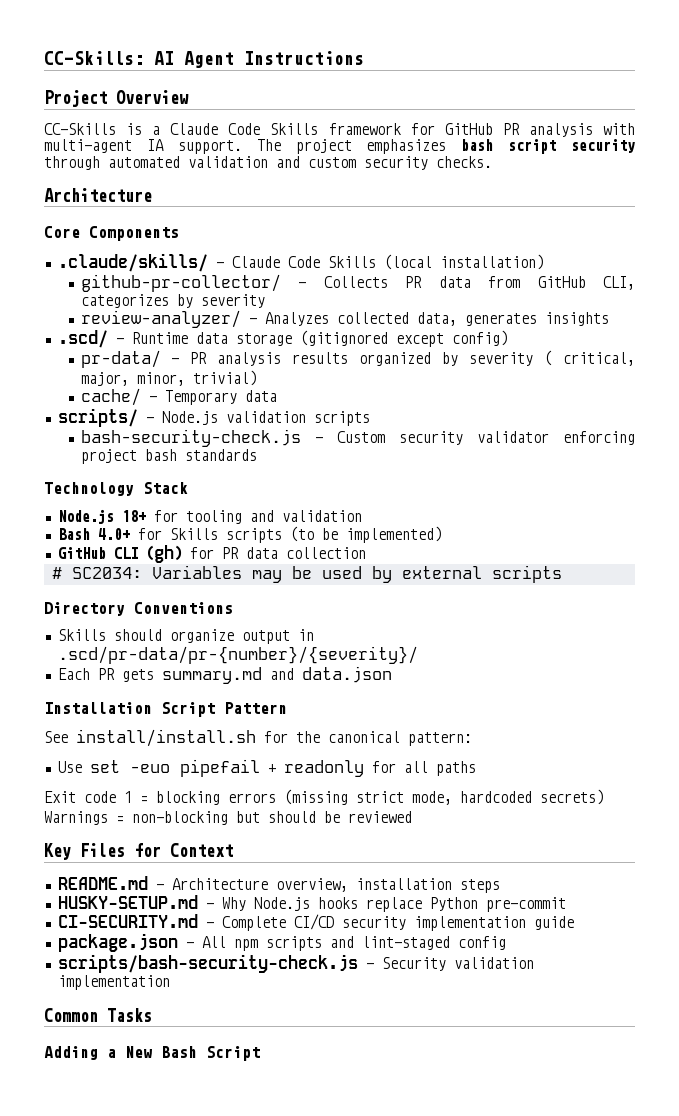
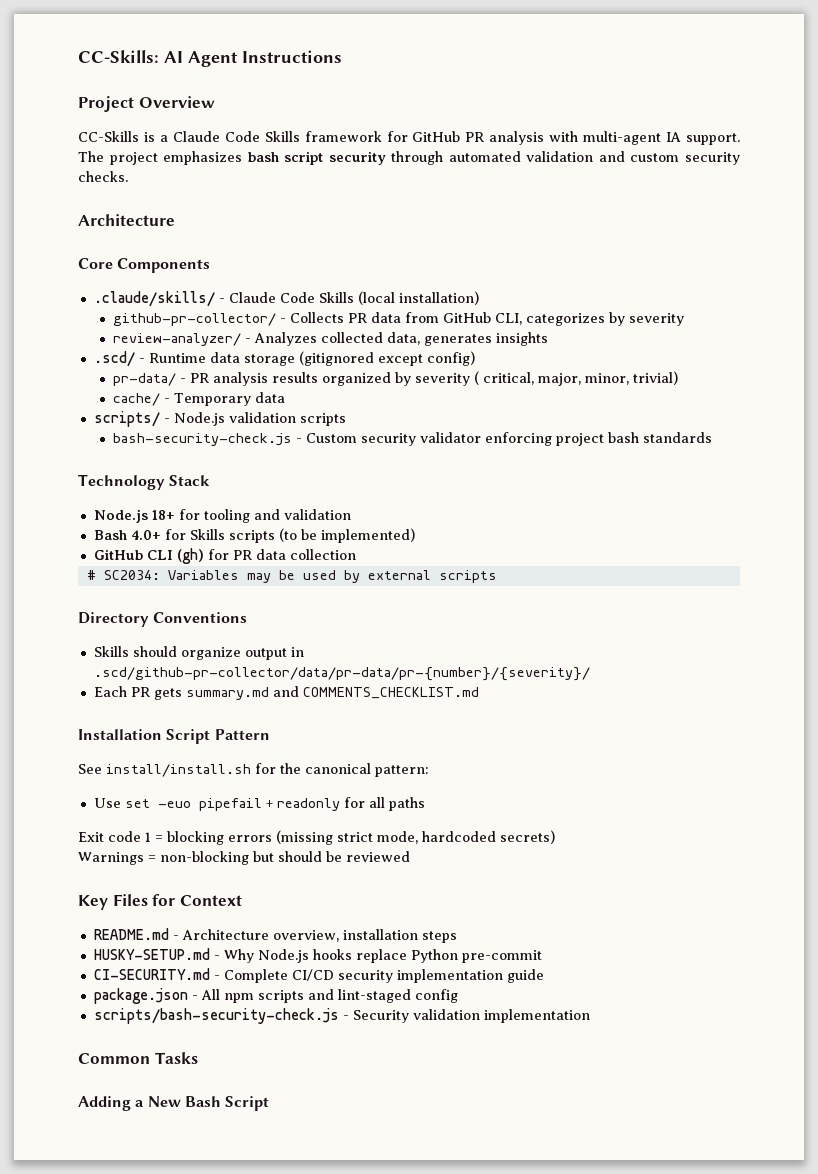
[57,646,418,664] .scd/pr-data/pr-{number}/{severity}/ -> [93,667,590,681] .scd/github-pr-collector/data/pr-data/pr-{number}/{severity}/
[301,666,392,683] data.json -> [302,687,479,699] COMMENTS_CHECKLIST.md

